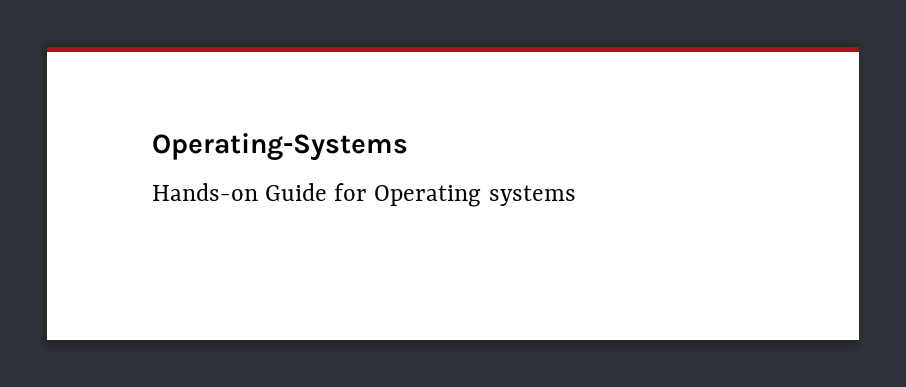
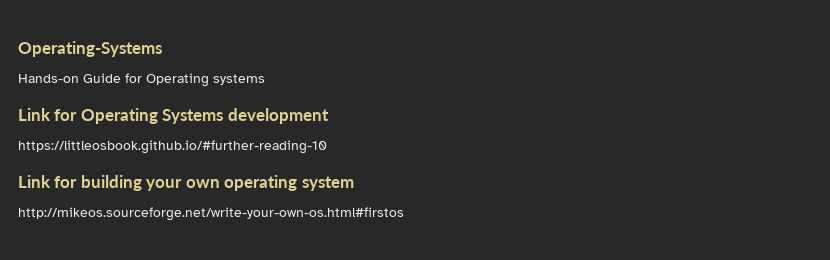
(576, 195) none -> [18,108,329,124] [18,140,327,154] [18,175,354,191] [18,207,404,221] // Link for Operating Systems development // https://littleosbook.github.io/#further-reading-10 // Link for building your own operating system // http://mikeos.sourceforge.net/write-your-own-os.html#firstos

